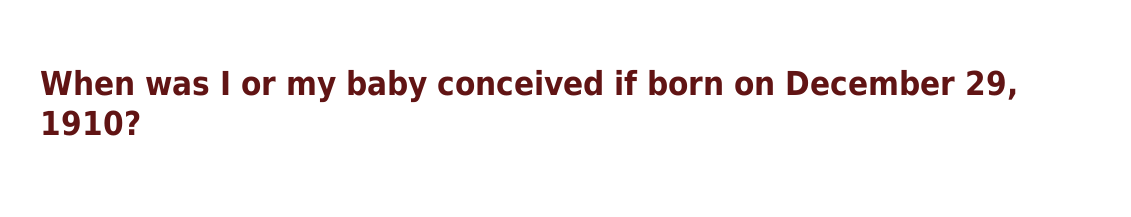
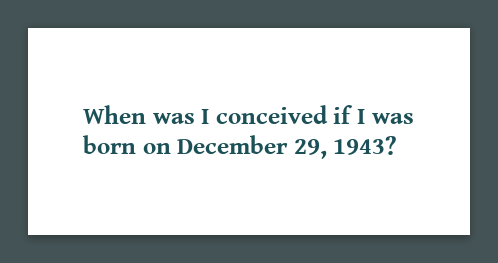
[241,69,638,103] or my baby conceived if -> [215,105,414,124] conceived if I was
[40,110,141,136] 1910? -> [333,136,398,155] 1943?

